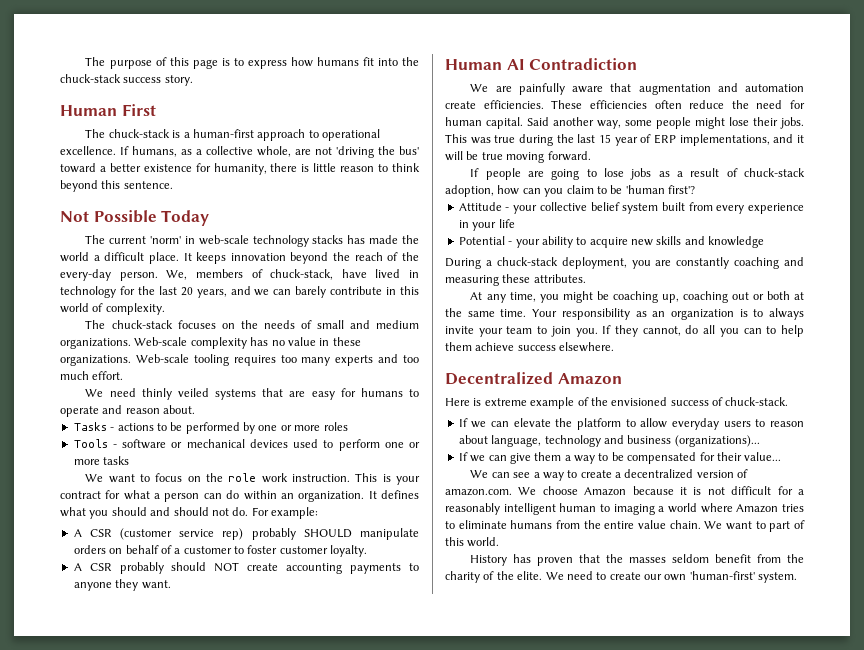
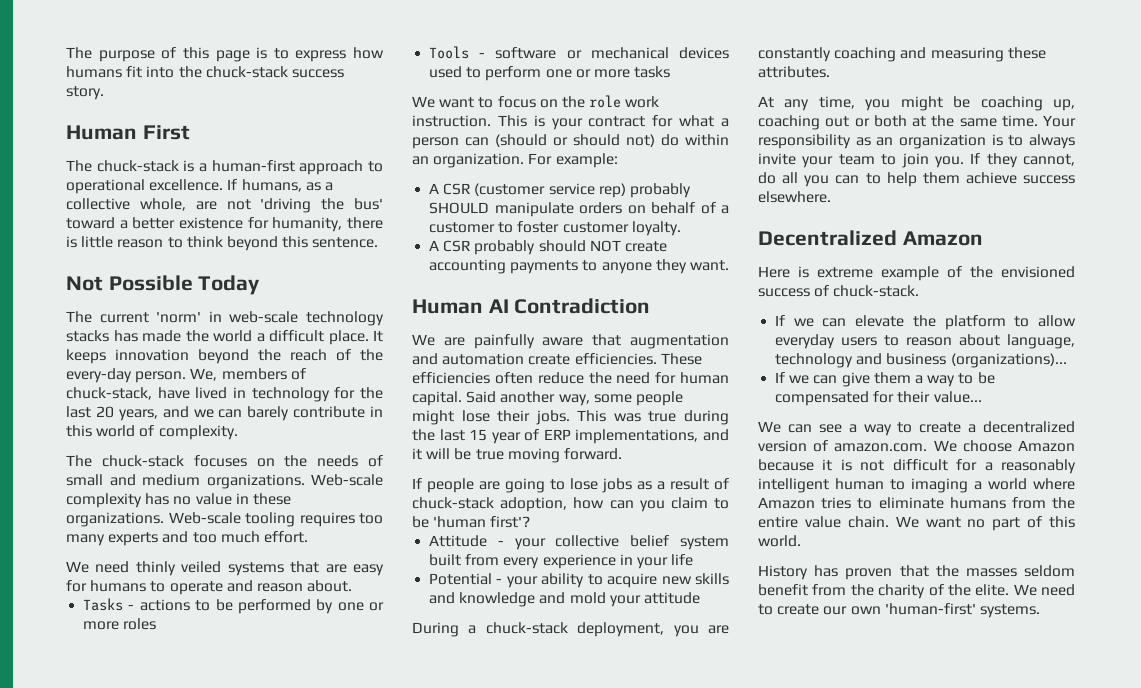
[226,490,420,502] [60,507,249,519] do within an organization. It defines what you should and should not do. -> [495,134,729,147] [412,153,525,168] (should or should not) do within an organization.
(765, 242) none -> [539,592,700,607] and mold your attitude
[755,521,766,529] to -> [967,519,986,528] no
[758,572,798,583] system. -> [979,604,1040,618] systems.

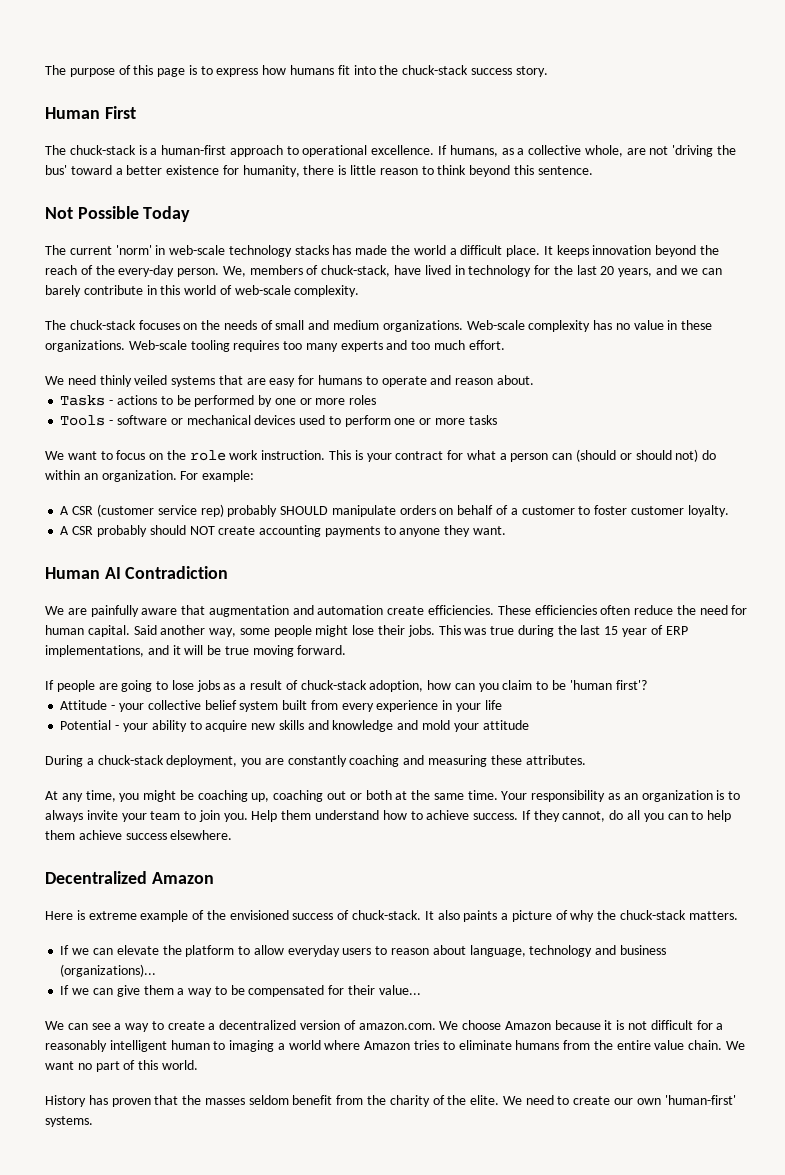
(155, 431) none -> [234,285,291,295] web-scale
(964, 162) none -> [251,810,519,822] Help them understand how to achieve success.
(920, 291) none -> [424,910,738,922] It also paints a picture of why the chuck-stack matters.

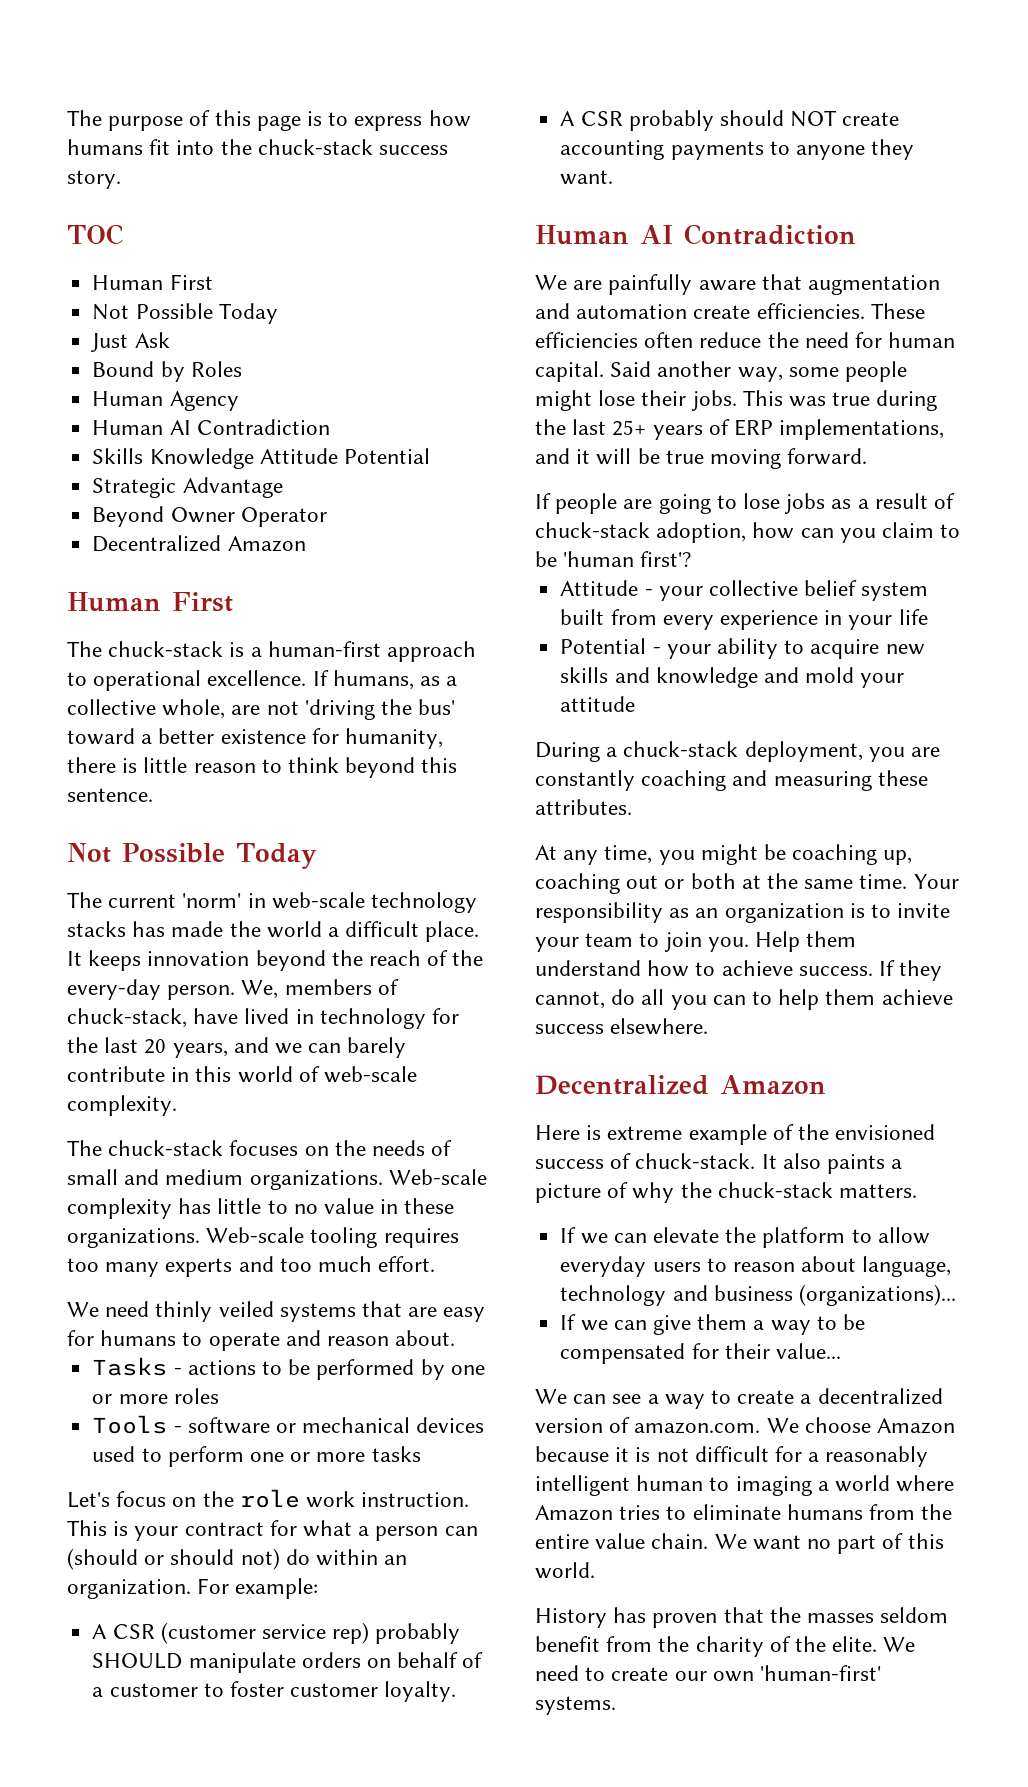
(548, 71) none -> [67,224,123,245] [92,274,213,290] [92,303,278,324] [91,332,170,352] [92,361,242,382] [92,391,239,411] [92,419,330,435] [92,448,430,469] [92,477,283,498] [92,506,327,527] [92,535,306,552] // TOC // Human First // Not Possible Today // Just Ask // Bound by Roles // Human Agency // Human AI Contradiction // Skills Knowledge Attitude Potential // Strategic Advantage // Beyond Owner Operator // Decentralized Amazon
(613, 325) none -> [217,1198,288,1214] little to
[45,451,113,460] We want to -> [67,1492,110,1508] Let's
[604,626,648,637] 15 year -> [612,420,703,440] 25+ years
[45,810,83,822] always -> (892, 911) none

